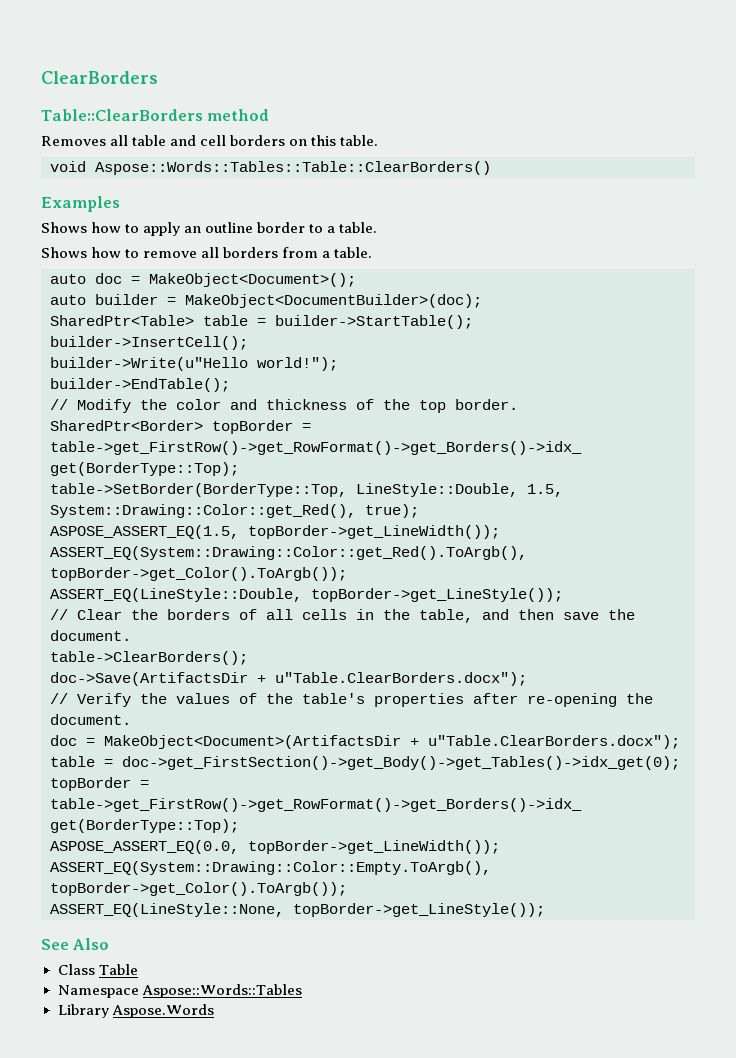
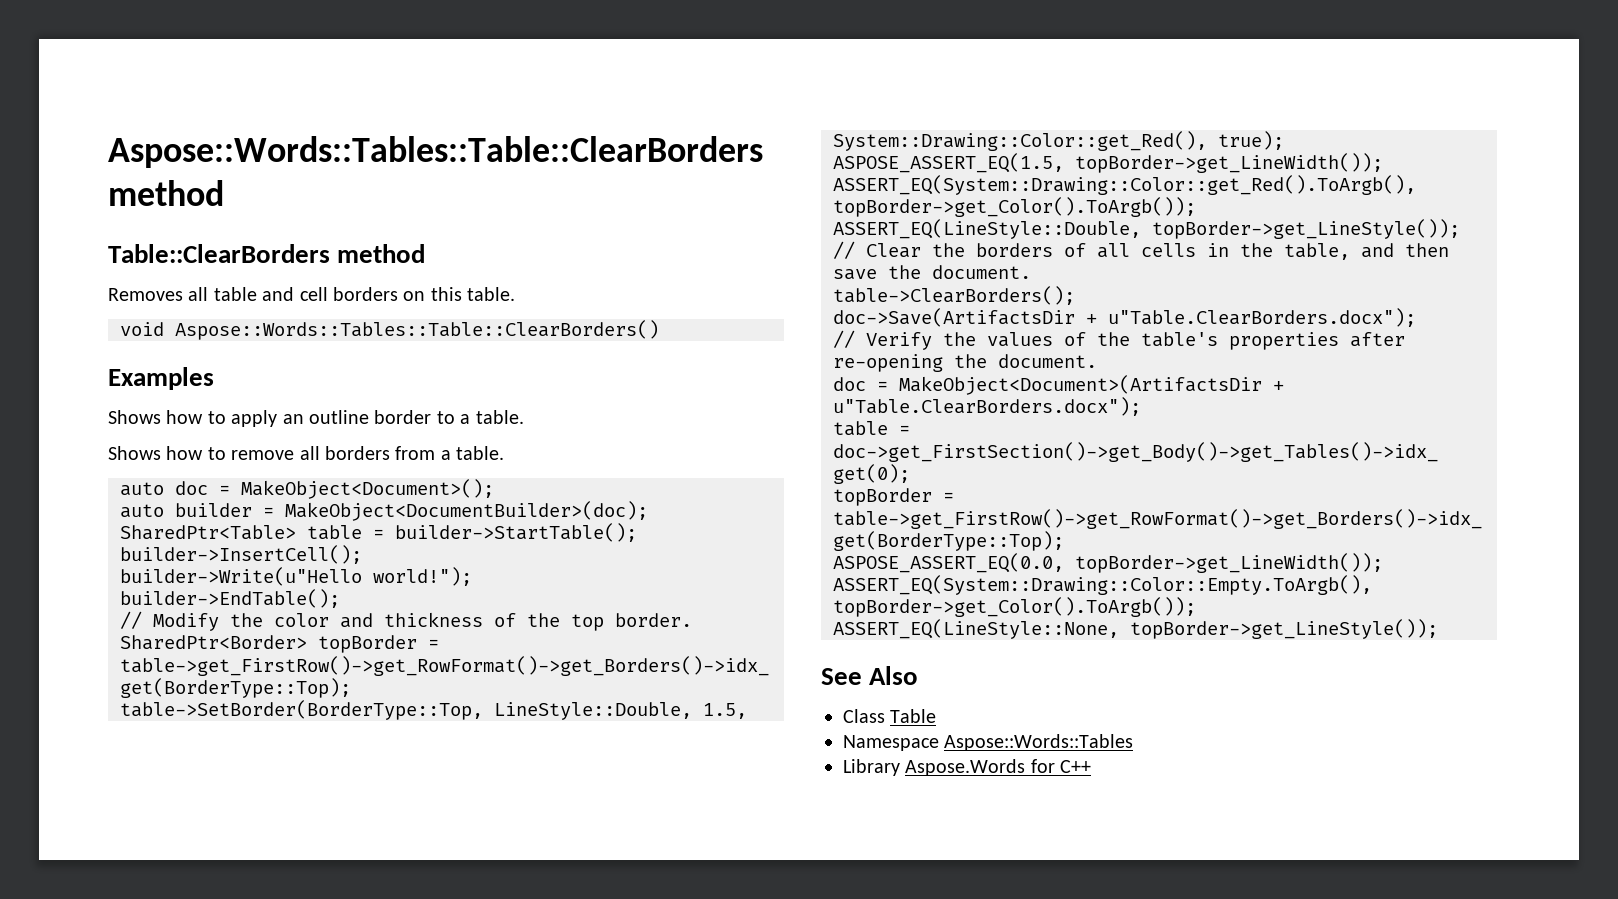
[41,71,158,84] ClearBorders -> [108,136,763,168] [108,180,224,206] Aspose::Words::Tables::Table::ClearBorders method
(214, 1011) none -> [1030,759,1092,773] for C++

